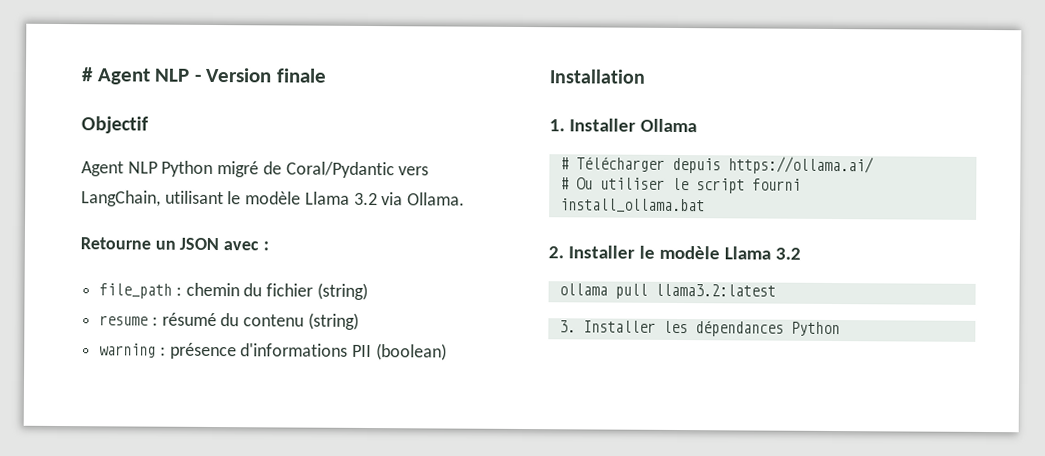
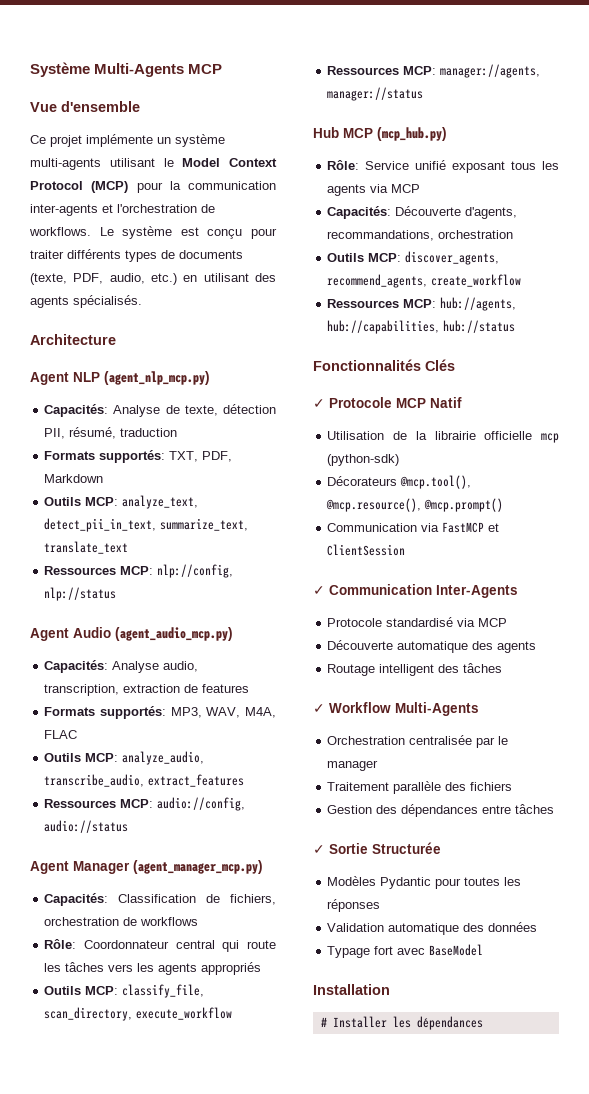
[81,67,327,85] [81,116,149,134] [81,160,430,179] [81,190,466,207] [80,237,269,251] [99,282,368,301] [99,312,359,330] [99,342,447,361] [549,69,646,84] [549,118,697,133] [559,156,874,175] [559,177,801,194] [559,198,705,214] [548,245,801,260] [558,283,776,299] [558,320,576,333] # Agent NLP - Version finale // Objectif // Agent NLP Python migré de Coral/Pydantic vers LangChain, utilisant le modèle Llama 3.2 via Ollama. // Retourne un JSON avec : // file_path : chemin du fichier (string) // resume : résumé du contenu (string) // warning : présence d'informations PII (boolean) // Installation // 1. Installer Ollama // # Télécharger depuis https://ollama.ai/ // # Ou utiliser le script fourni // install_ollama.bat // 2. Installer le modèle Llama 3.2 // ollama pull llama3.2:latest // 3. -> [30,62,223,77] [30,101,140,112] [30,134,225,147] [30,158,277,170] [30,181,276,193] [30,204,215,216] [29,226,277,239] [30,249,243,262] [30,273,276,285] [30,295,142,308] [30,334,116,345] [30,371,210,385] [44,404,276,417] [44,427,178,439] [44,450,233,463] [44,474,104,483] [44,495,199,509] [44,518,249,532] [44,541,129,554] [44,564,234,578] [44,587,117,601] [30,627,233,641] [44,660,199,673] [44,684,250,696] [44,706,276,719] [44,730,78,739] [44,751,205,765] [44,774,245,787] [44,797,246,811] [44,820,129,833] [30,860,263,874] [44,893,276,906] [44,917,199,926] [44,939,276,952] [44,962,262,975] [44,984,205,998] [44,1007,233,1021] [327,64,541,78] [327,87,424,101] [313,127,447,141] [327,160,559,173] [327,184,421,196] [327,206,518,219] [327,230,514,241] [327,251,500,265] [327,274,522,288] [327,297,517,311] [327,320,516,334] [313,359,455,371] [313,397,462,408] [327,431,559,443] [327,454,400,466] [327,475,472,489] [326,498,504,512] [327,522,500,533] [327,544,406,556] [313,584,518,598] [327,617,508,627] [327,640,537,653] [327,663,503,676] [313,702,479,716] [327,735,509,748] [327,760,379,771] [327,781,513,794] [327,804,555,817] [313,842,441,854] [327,876,522,889] [327,899,381,912] [327,922,538,935] [327,944,484,958] [313,984,390,995] [320,1017,327,1027] Système Multi-Agents MCP // Vue d'ensemble // Ce projet implémente un système multi-agents utilisant le Model Context Protocol (MCP) pour la communication inter-agents et l'orchestration de workflows. Le système est conçu pour traiter différents types de documents (texte, PDF, audio, etc.) en utilisant des agents spécialisés. // Architecture // Agent NLP (agent_nlp_mcp.py) // Capacités: Analyse de texte, détection PII, résumé, traduction // Formats supportés: TXT, PDF, Markdown // Outils MCP: analyze_text, detect_pii_in_text, summarize_text, translate_text // Ressources MCP: nlp://config, nlp://status // Agent Audio (agent_audio_mcp.py) // Capacités: Analyse audio, transcription, extraction de features // Formats supportés: MP3, WAV, M4A, FLAC // Outils MCP: analyze_audio, transcribe_audio, extract_features // Ressources MCP: audio://config, audio://status // Agent Manager (agent_manager_mcp.py) // Capacités: Classification de fichiers, orchestration de workflows // Rôle: Coordonnateur central qui route les tâches vers les agents appropriés // Outils MCP: classify_file, scan_directory, execute_workflow // Ressources MCP: manager://agents, manager://status // Hub MCP (mcp_hub.py) // Rôle: Service unifié exposant tous les agents via MCP // Capacités: Découverte d'agents, recommandations, orchestration // Outils MCP: discover_agents, recommend_agents, create_workflow // Ressources MCP: hub://agents, hub://capabilities, hub://status // Fonctionnalités Clés // ✓ Protocole MCP Natif // Utilisation de la librairie officielle mcp (python-sdk) // Décorateurs @mcp.tool(), @mcp.resource(), @mcp.prompt() // Communication via FastMCP et ClientSession // ✓ Communication Inter-Agents // Protocole standardisé via MCP // Découverte automatique des agents // Routage intelligent des tâches // ✓ Workflow Multi-Agents // Orchestration centralisée par le manager // Traitement parallèle des fichiers // Gestion des dépendances entre tâches // ✓ Sortie Structurée // Modèles Pydantic pour toutes les réponses // Validation automatique des données // Typage fort avec BaseModel // Installation // #
[790,321,840,337] Python -> (483, 1023) none

